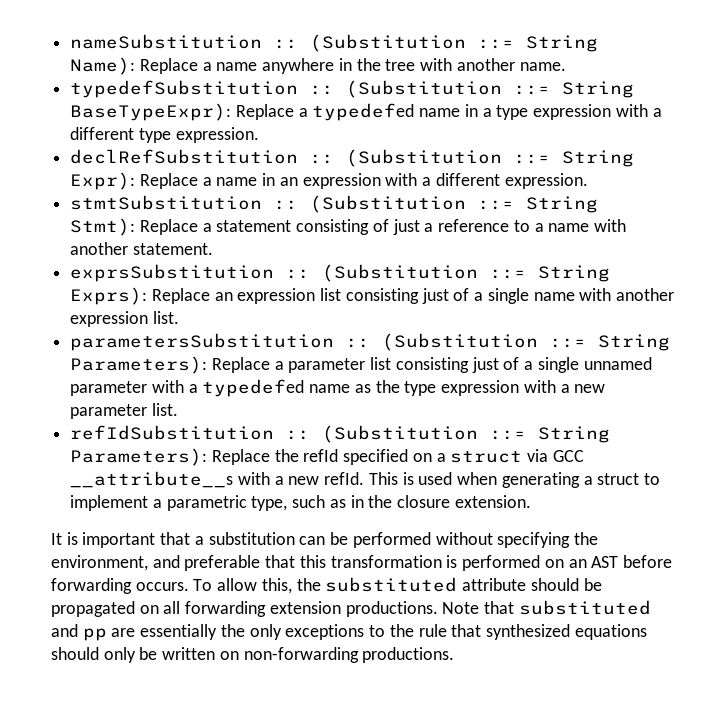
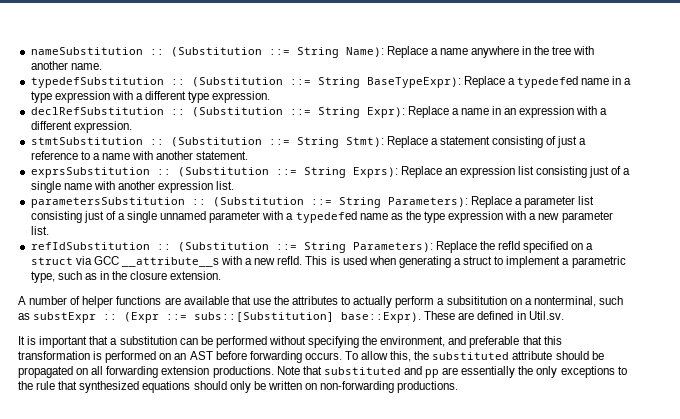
(531, 501) none -> [18,296,623,308] [18,311,564,323] // A number of helper functions are available that use the attributes to actually perform a subsititution on a nonterminal, such as substExpr :: (Expr ::= subs::[Substitution] base::Expr). These are defined in Util.sv.

